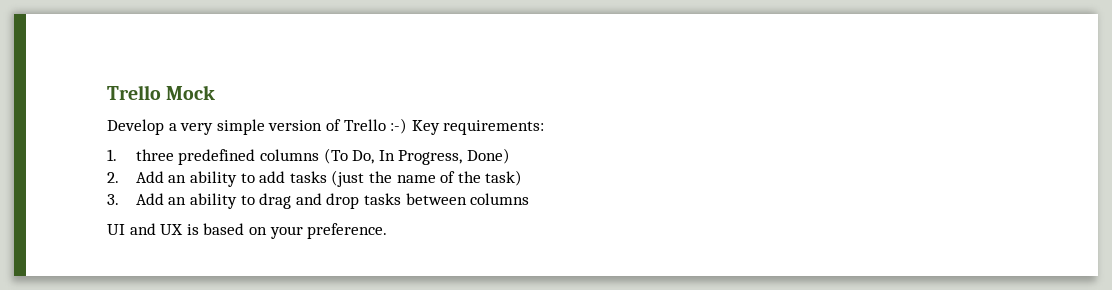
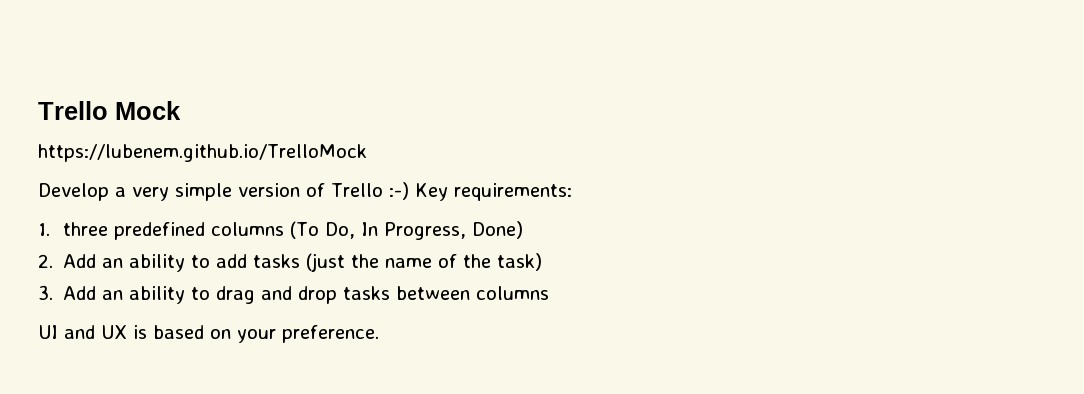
(216, 92) none -> [38,144,367,162] // https://lubenem.github.io/TrelloMock

